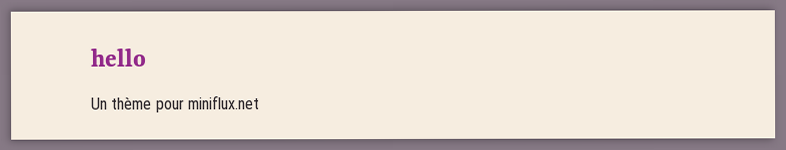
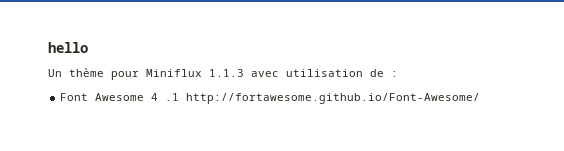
[187,95,260,110] miniflux.net -> [146,69,398,77] [60,93,481,104] Miniflux 1.1.3 avec utilisation de : // Font Awesome 4 .1 http://fortawesome.github.io/Font-Awesome/

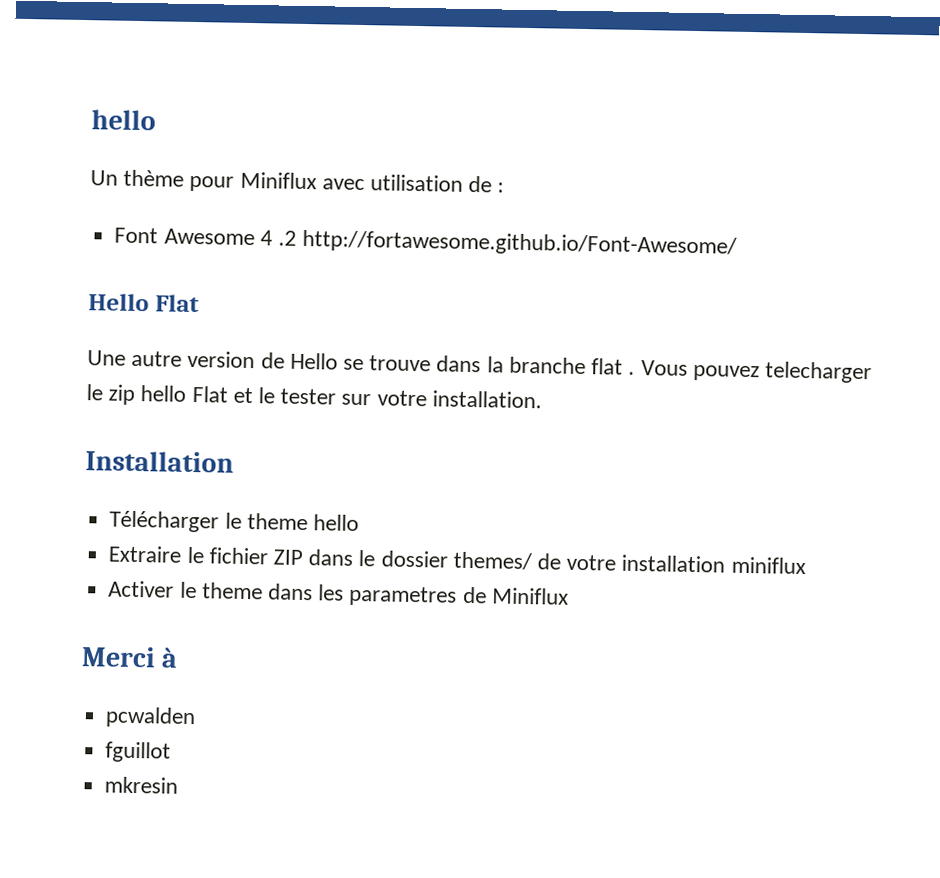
[209,69,244,77] 1.1.3 -> (317, 180) none
[165,93,180,101] .1 -> [277,230,297,246] .2
(481, 98) none -> [88,293,200,313] [87,350,872,384] [86,384,542,409] [85,450,234,473] [109,510,359,533] [108,545,806,575] [108,580,569,607] [81,646,179,668] [105,706,197,729] [105,741,172,763] [104,776,179,794] // Hello Flat // Une autre version de Hello se trouve dans la branche flat . Vous pouvez telecharger le zip hello Flat et le tester sur votre installation. // Installation // Télécharger le theme hello // Extraire le fichier ZIP dans le dossier themes/ de votre installation miniflux // Activer le theme dans les parametres de Miniflux // Merci à // pcwalden // fguillot // mkresin

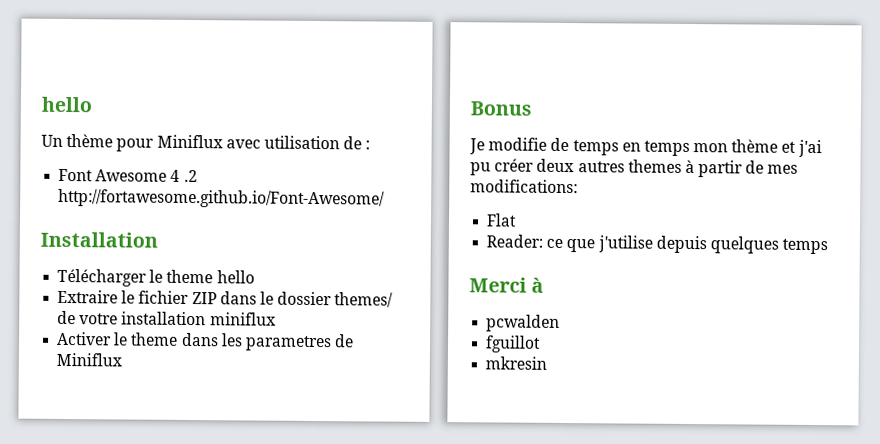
[88,293,200,313] [87,350,872,384] [86,384,542,409] // Hello Flat // Une autre version de Hello se trouve dans la branche flat . Vous pouvez telecharger le zip hello Flat et le tester sur votre installation. -> (386, 198) none
(569, 596) none -> [470,101,532,116] [469,137,822,158] [470,158,799,178] [470,179,578,194] [486,213,518,227] [486,234,829,255] // Bonus // Je modifie de temps en temps mon thème et j'ai pu créer deux autres themes à partir de mes modifications: // Flat // Reader: ce que j'utilise depuis quelques temps

